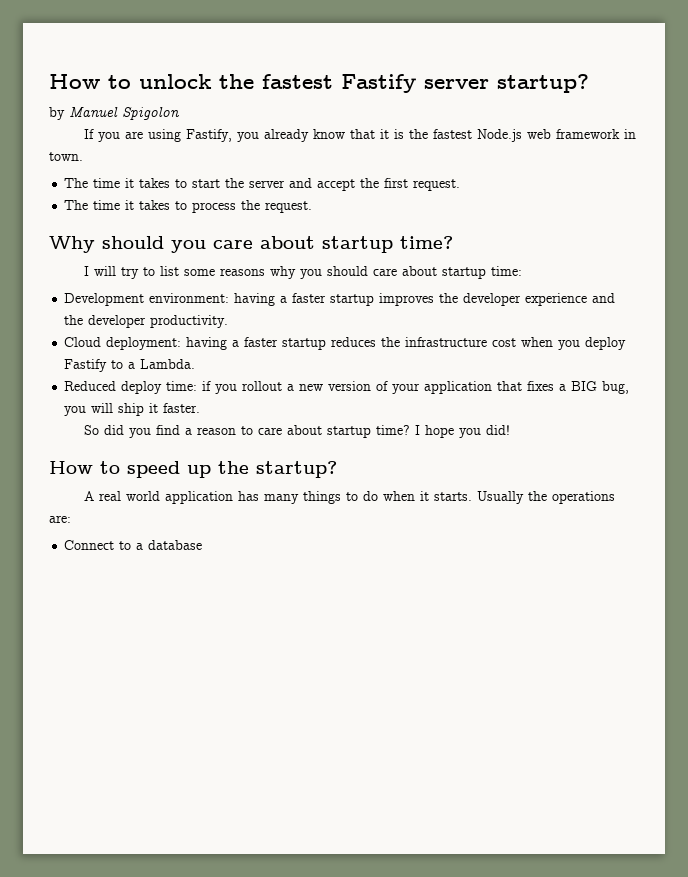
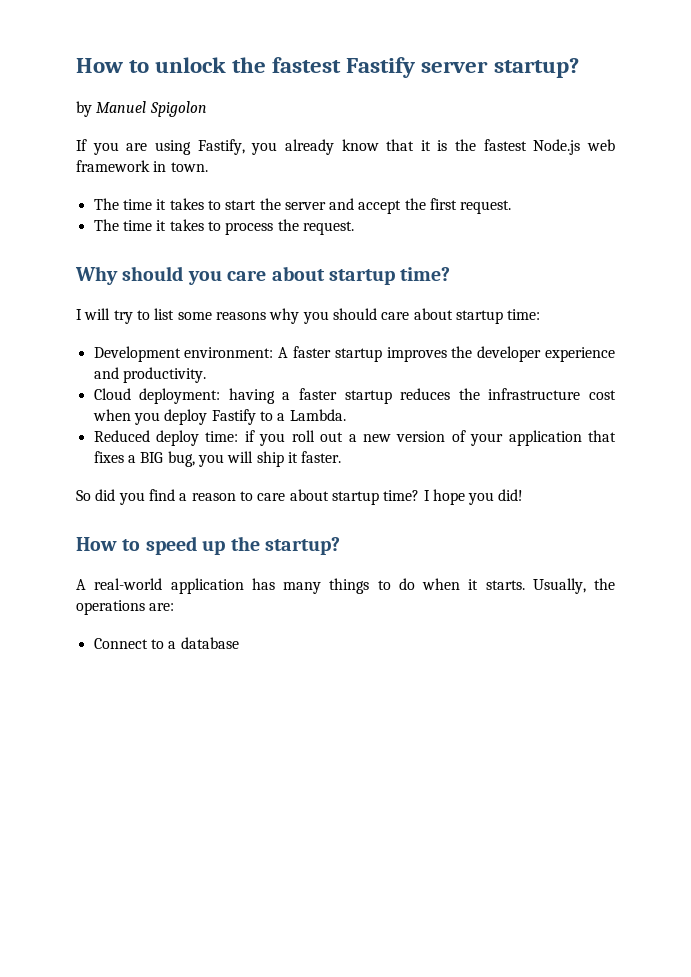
[234,293,288,306] having a -> [278,347,289,358] A
[64,315,147,328] the developer -> (119, 373) none
[242,381,283,391] rollout -> [291,430,344,442] roll out
[98,491,160,501] real world -> [94,578,163,590] real-world
[476,491,524,504] Usually -> [532,578,586,594] Usually,

